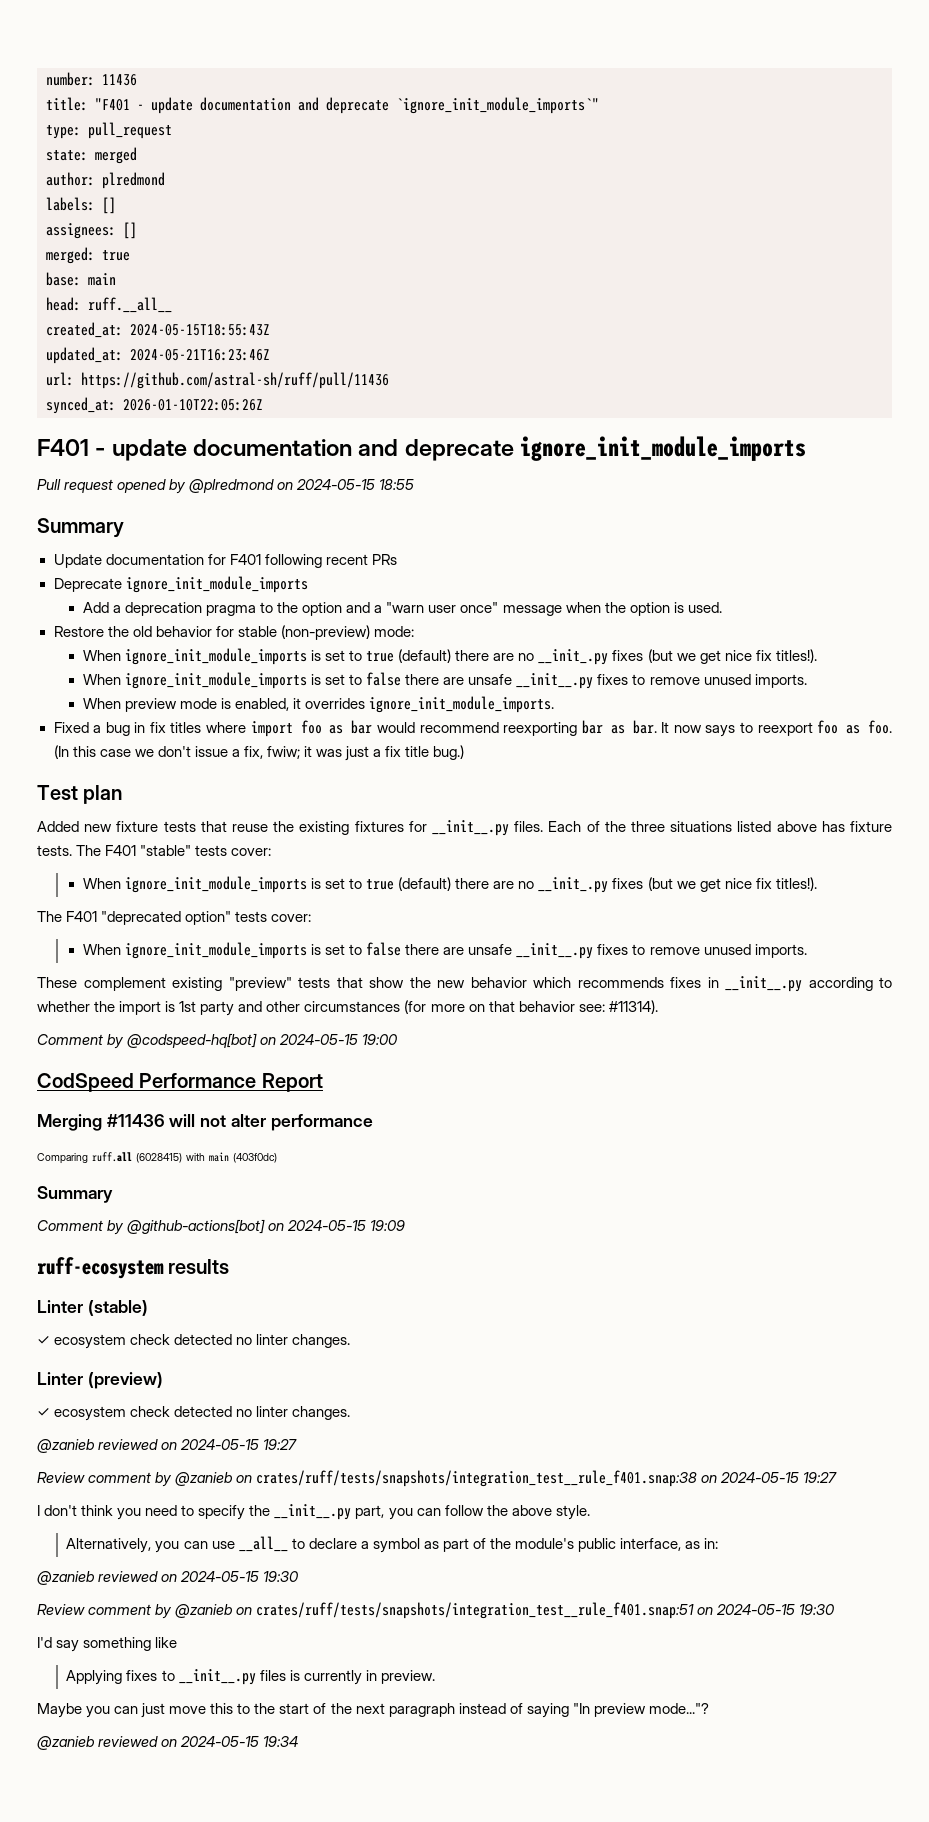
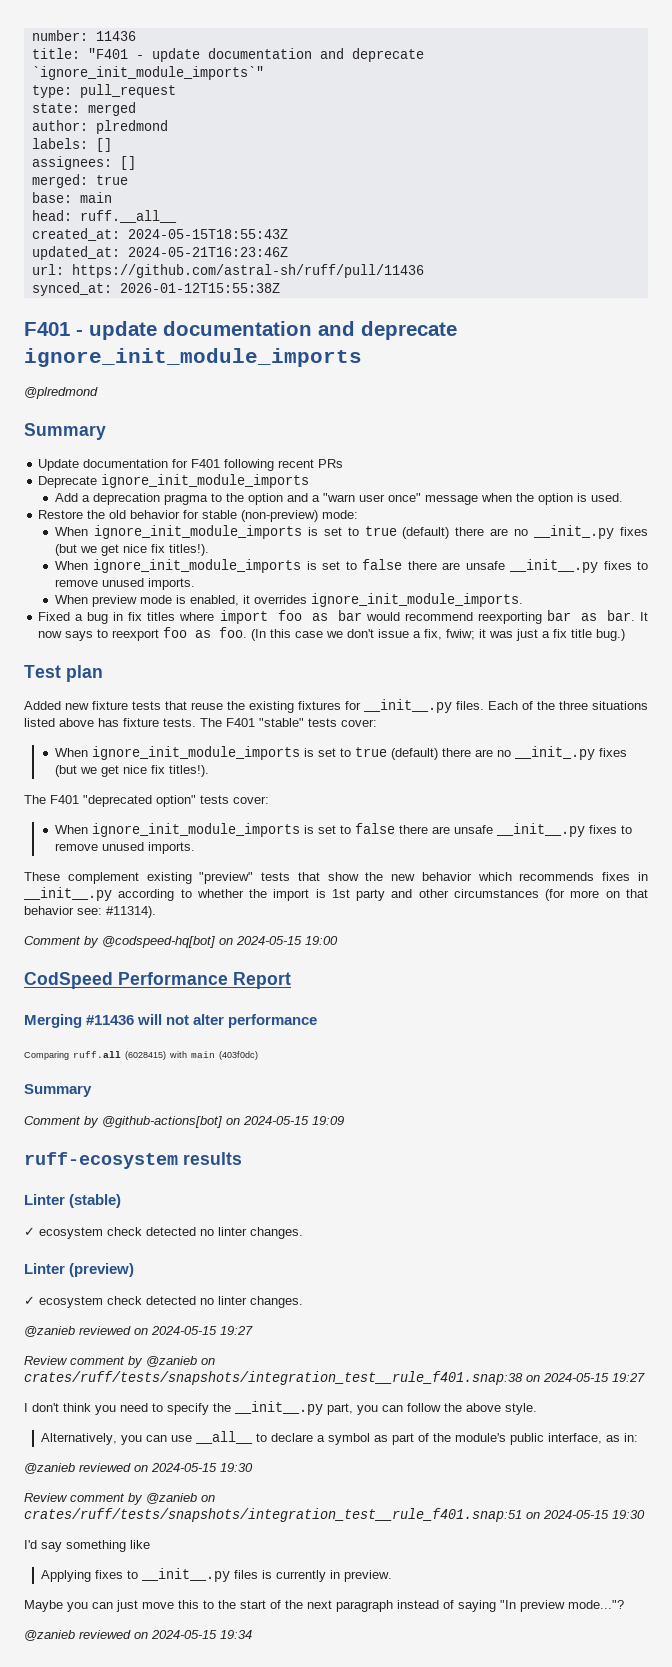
[123,399,263,411] 2026-01-10T22:05:26Z -> [119,283,280,293] 2026-01-12T15:55:38Z
[37,479,415,494] Pull request opened by @plredmond on 2024-05-15 18:55 -> [24,387,98,399] @plredmond

